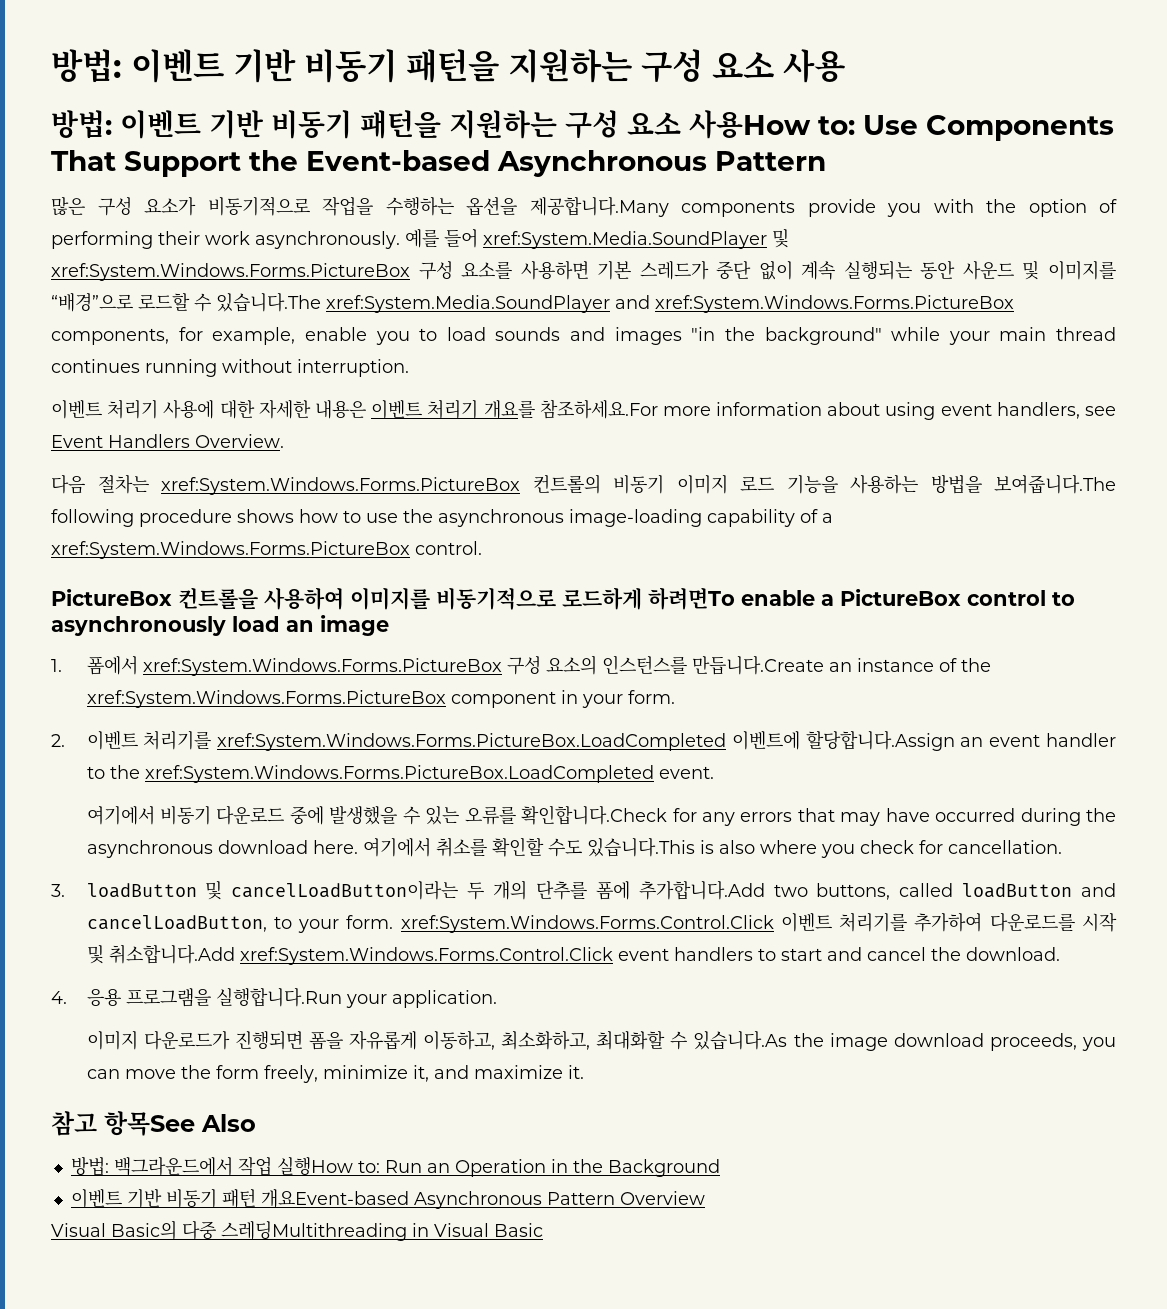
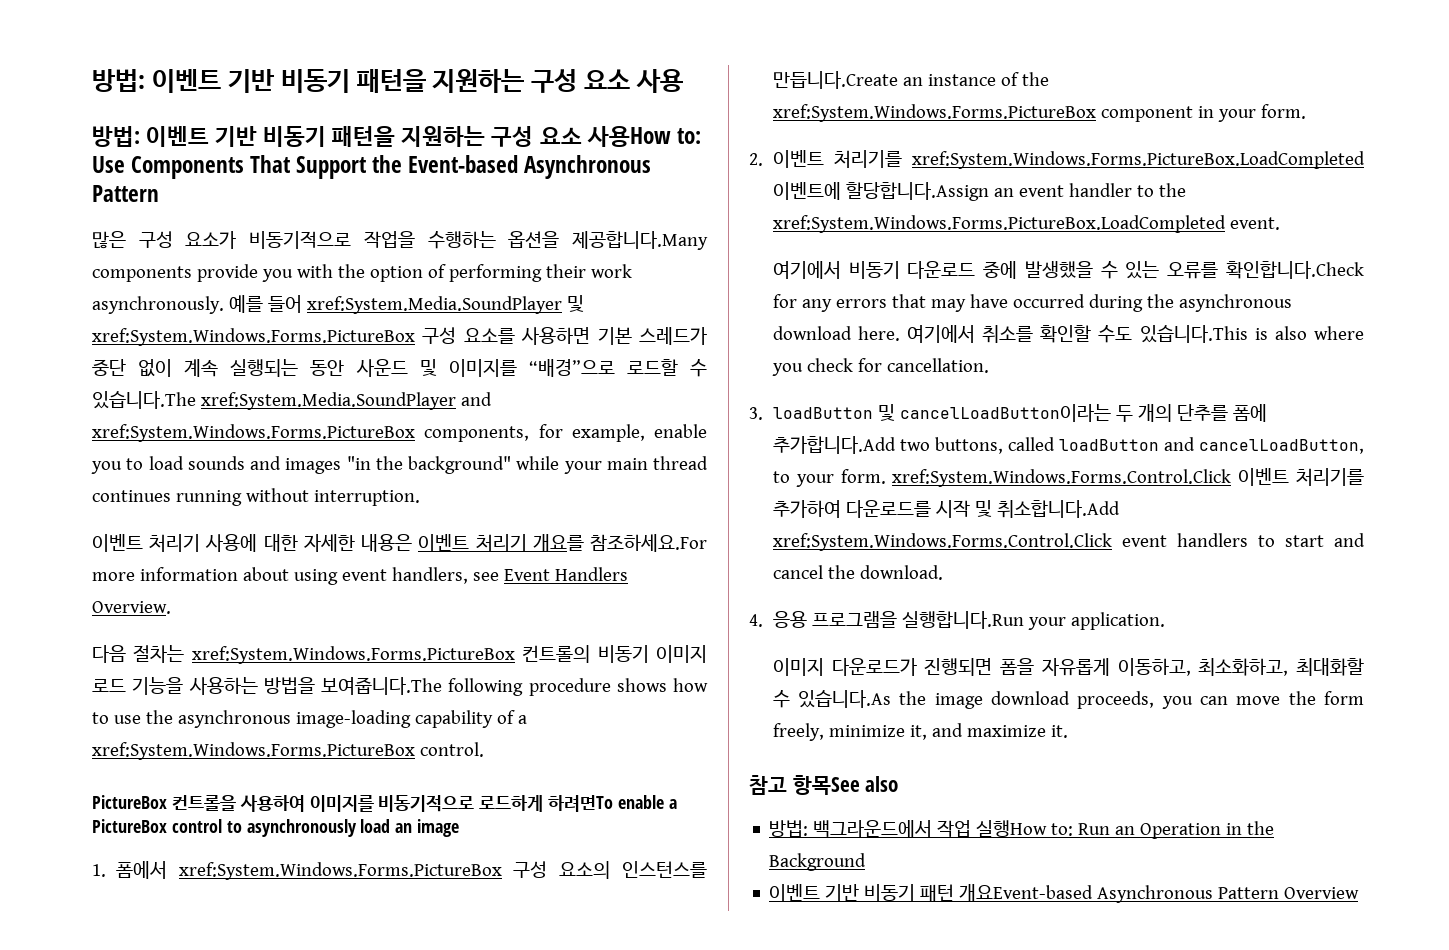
[201,1114,256,1132] Also -> [865,776,899,792] also
[51,1220,543,1241] // Visual Basic의 다중 스레딩Multithreading in Visual Basic -> (1360, 893) none

